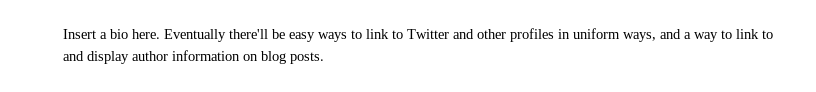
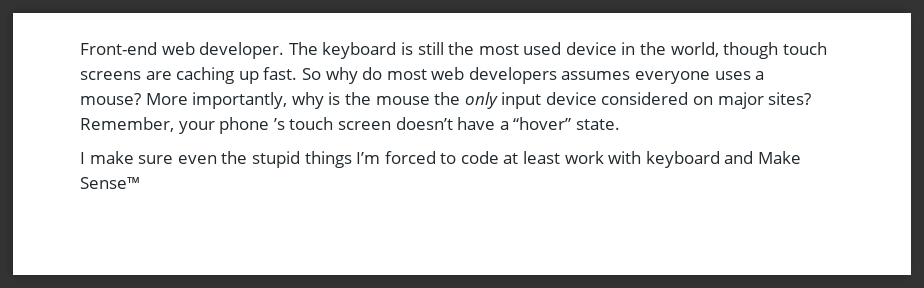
[63,28,773,42] [63,50,324,64] Insert a bio here. Eventually there'll be easy ways to link to Twitter and other profiles in uniform ways, and a way to link to and display author information on blog posts. -> [80,42,827,59] [80,67,765,84] [80,92,812,109] [80,117,620,134] [80,151,802,168] [80,177,140,189] Front-end web developer. The keyboard is still the most used device in the world, though touch screens are caching up fast. So why do most web developers assumes everyone uses a mouse? More importantly, why is the mouse the only input device considered on major sites? Remember, your phone ’s touch screen doesn’t have a “hover” state. // I make sure even the stupid things I’m forced to code at least work with keyboard and Make Sense™

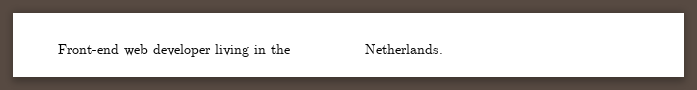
[199,42,827,59] [80,67,765,84] [80,92,812,109] [80,117,620,134] [80,151,802,168] [80,177,140,189] developer. The keyboard is still the most used device in the world, though touch screens are caching up fast. So why do most web developers assumes everyone uses a mouse? More importantly, why is the mouse the only input device considered on major sites? Remember, your phone ’s touch screen doesn’t have a “hover” state. // I make sure even the stupid things I’m forced to code at least work with keyboard and Make Sense™ -> [153,44,443,57] developer living in the Netherlands.

